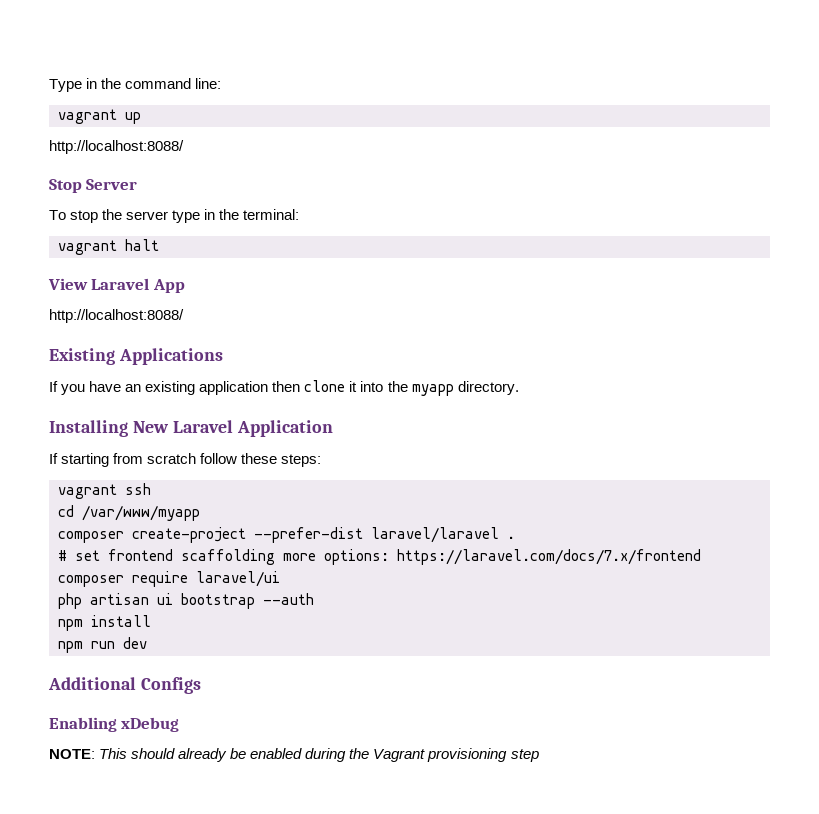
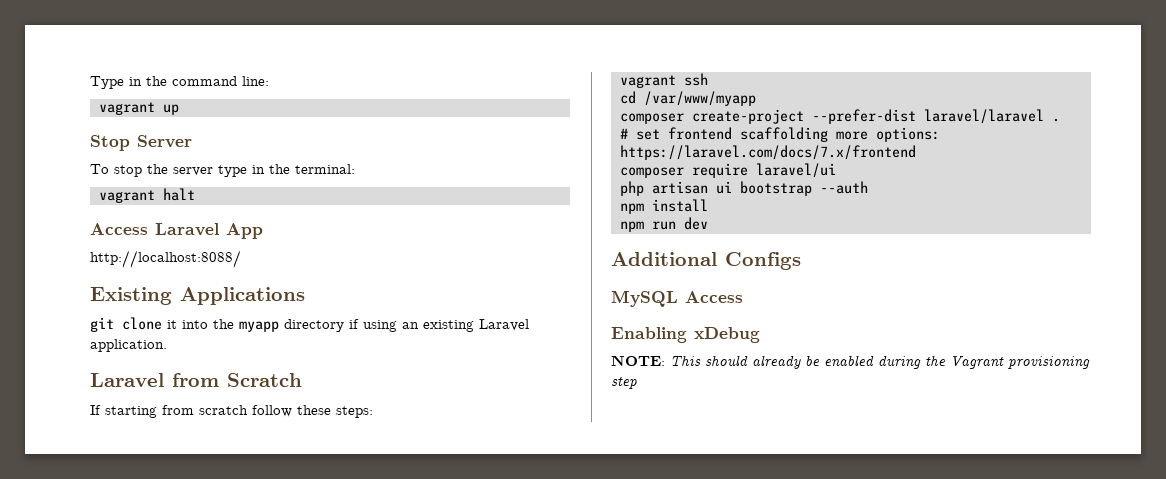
[49,140,184,154] // http://localhost:8088/ -> (179, 109) none
[48,278,88,290] View -> [90,223,148,235] Access
[49,381,301,395] If you have an existing application then -> [90,317,114,332] git
[457,381,519,395] [49,420,333,437] directory. // Installing New Laravel Application -> [284,319,529,332] [90,339,167,352] [90,373,302,387] directory if using an existing Laravel application. // Laravel from Scratch
(201, 685) none -> [611,290,743,307] // MySQL Access

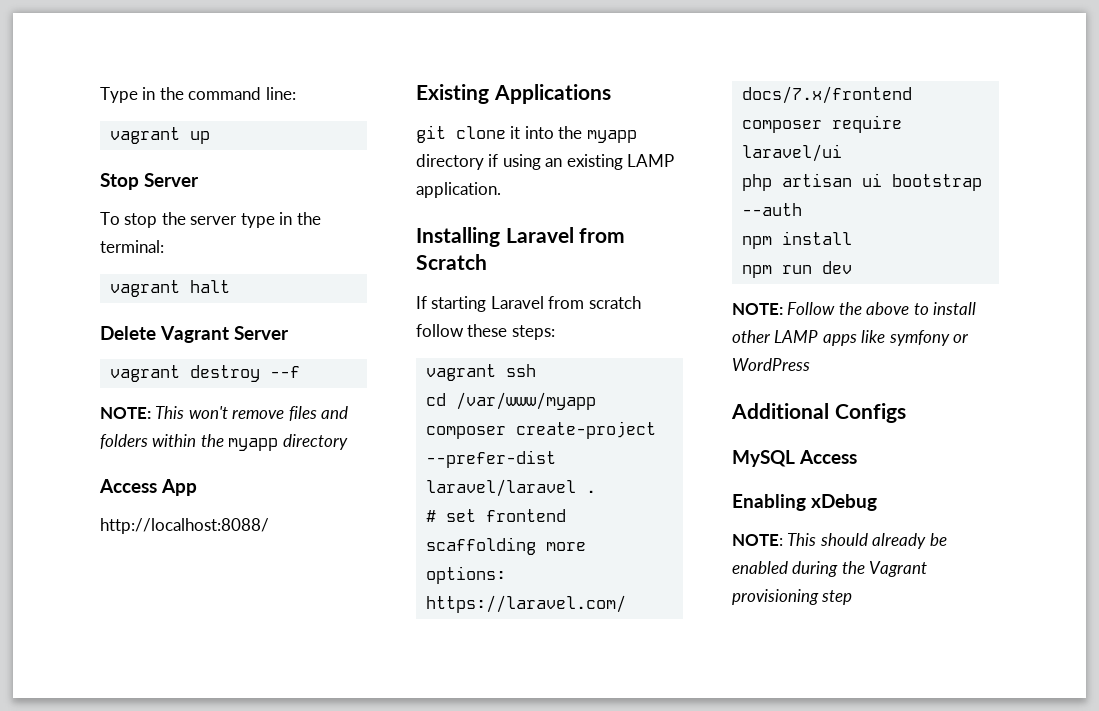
[90,223,219,236] // Access Laravel -> [100,326,289,343] [109,365,300,382] [100,406,349,421] [100,434,348,451] [99,479,157,493] // Delete Vagrant Server // vagrant destroy --f // NOTE: This won't remove files and folders within the myapp directory // Access
[479,319,529,331] Laravel -> [627,154,675,167] LAMP
(167, 345) none -> [416,227,500,247] Installing
(157, 412) none -> [490,296,544,309] Laravel
(708, 223) none -> [732,302,977,315] [732,330,970,346] [732,358,810,371] // NOTE: Follow the above to install other LAMP apps like symfony or WordPress

